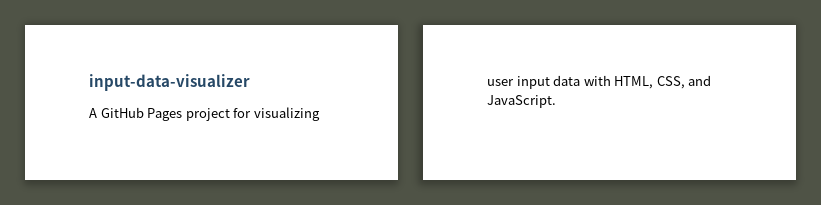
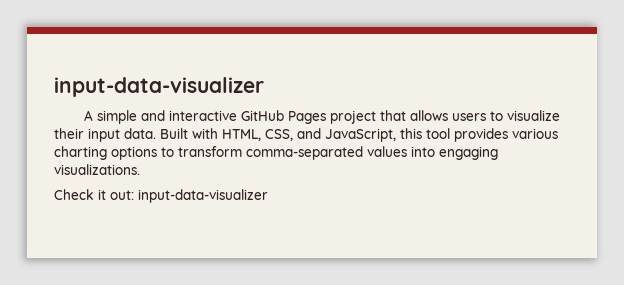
[100,107,320,121] [487,75,712,89] [487,95,556,108] GitHub Pages project for visualizing user input data with HTML, CSS, and JavaScript. -> [96,110,560,124] [54,128,558,142] [54,146,498,160] [54,164,140,175] [54,189,268,203] simple and interactive GitHub Pages project that allows users to visualize their input data. Built with HTML, CSS, and JavaScript, this tool provides various charting options to transform comma-separated values into engaging visualizations. // Check it out: input-data-visualizer

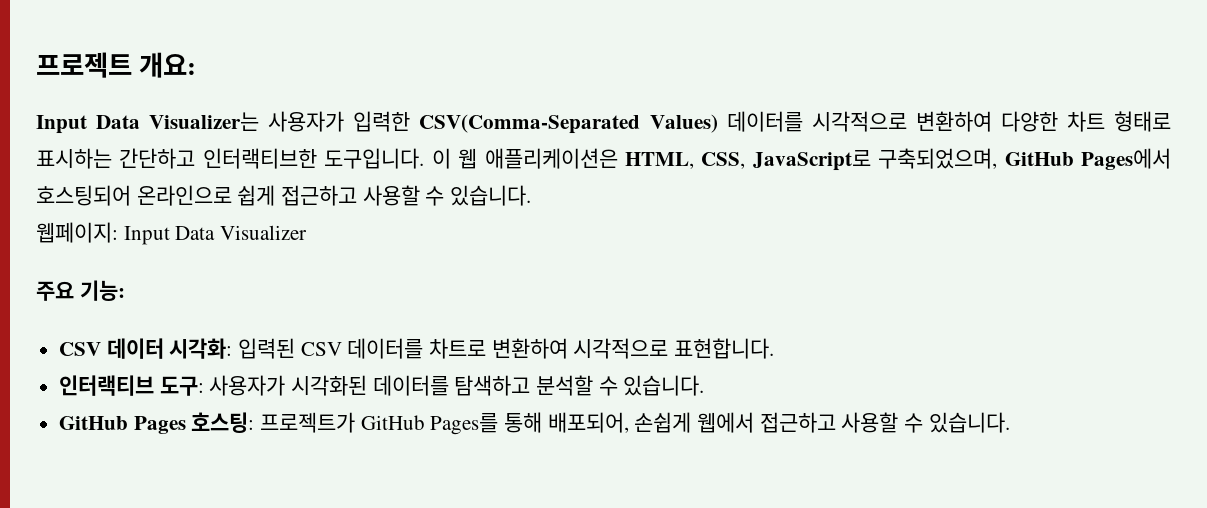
[54,77,264,97] [83,110,560,124] [54,128,558,142] [54,146,498,160] [54,164,140,175] [54,189,268,203] input-data-visualizer // A simple and interactive GitHub Pages project that allows users to visualize their input data. Built with HTML, CSS, and JavaScript, this tool provides various charting options to transform comma-separated values into engaging visualizations. // Check it out: input-data-visualizer -> [36,52,197,78] [36,111,1171,134] [36,148,1171,171] [36,185,532,206] [36,222,308,245] [36,280,125,301] [59,338,775,359] [59,375,705,396] [59,412,1010,435] 프로젝트 개요: // Input Data Visualizer는 사용자가 입력한 CSV(Comma-Separated Values) 데이터를 시각적으로 변환하여 다양한 차트 형태로 표시하는 간단하고 인터랙티브한 도구입니다. 이 웹 애플리케이션은 HTML, CSS, JavaScript로 구축되었으며, GitHub Pages에서 호스팅되어 온라인으로 쉽게 접근하고 사용할 수 있습니다. // 웹페이지: Input Data Visualizer // 주요 기능: // CSV 데이터 시각화: 입력된 CSV 데이터를 차트로 변환하여 시각적으로 표현합니다. // 인터랙티브 도구: 사용자가 시각화된 데이터를 탐색하고 분석할 수 있습니다. // GitHub Pages 호스팅: 프로젝트가 GitHub Pages를 통해 배포되어, 손쉽게 웹에서 접근하고 사용할 수 있습니다.

